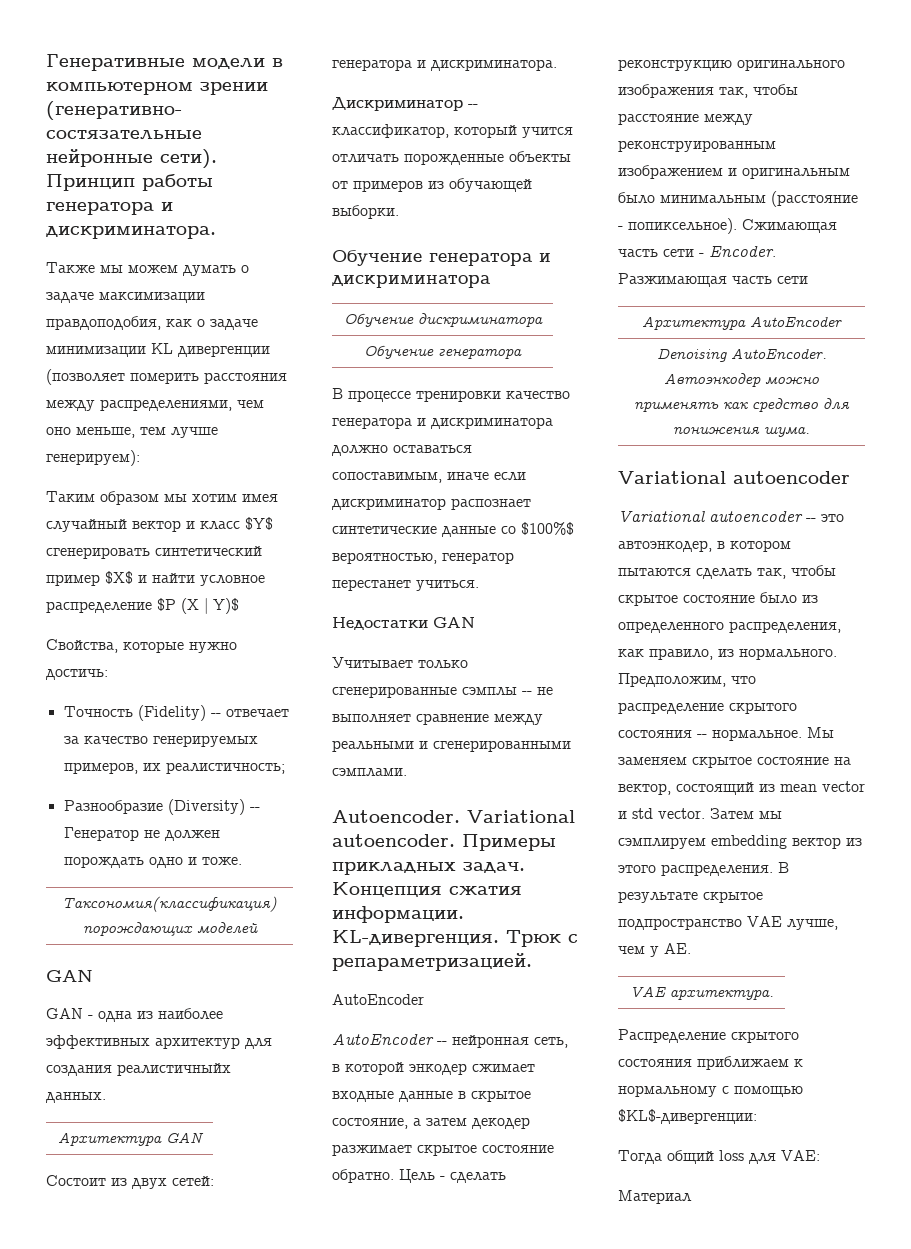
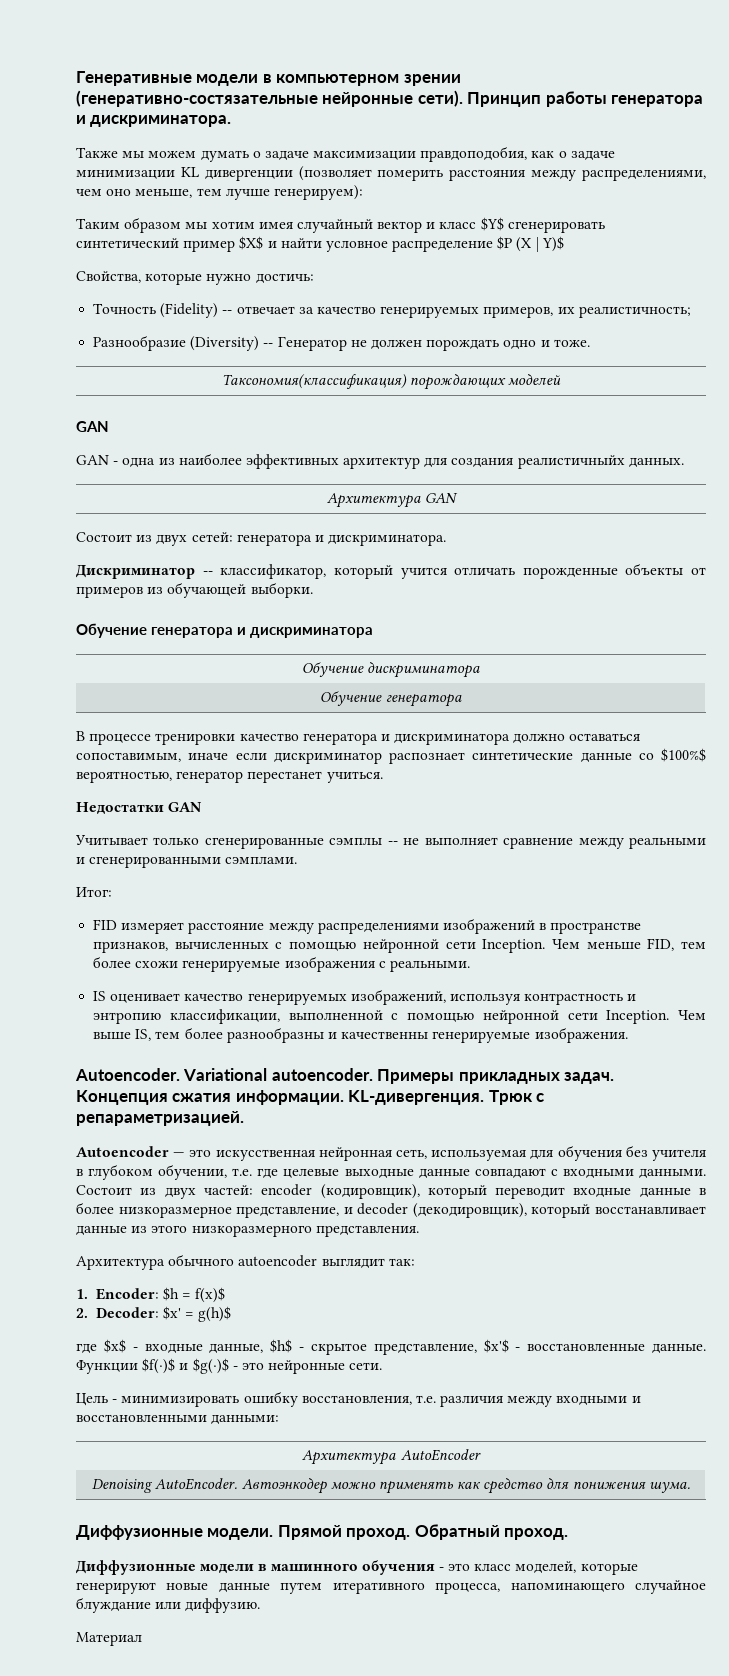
(407, 772) none -> [76,887,112,897] [93,918,642,934] [93,938,706,953] [93,956,470,972] [93,989,637,1005] [93,1009,706,1024] [93,1027,628,1043] // Итог: // FID измеряет расстояние между распределениями изображений в пространстве признаков, вычисленных с помощью нейронной сети Inception. Чем меньше FID, тем более схожи генерируемые изображения с реальными. // IS оценивает качество генерируемых изображений, используя контрастность и энтропию классификации, выполненной с помощью нейронной сети Inception. Чем выше IS, тем более разнообразны и качественны генерируемые изображения.
[332,994,424,1005] [332,1034,568,1048] [332,1062,535,1075] [332,1090,531,1102] [332,1117,530,1129] [332,1144,554,1156] [332,1169,506,1183] [618,59,845,71] [618,84,798,98] [618,113,753,125] [618,140,776,152] [618,165,850,179] [618,191,858,207] [618,218,837,234] [618,246,776,257] [618,273,808,287] AutoEncoder // AutoEncoder -- нейронная сеть, в которой энкодер сжимает входные данные в скрытое состояние, а затем декодер разжимает скрытое состояние обратно. Цель - сделать реконструкцию оригинального изображения так, чтобы расстояние между реконструированным изображением и оригинальным было минимальным (расстояние - попиксельное). Сжимающая часть сети - Encoder. Разжимающая часть сети -> [76,1145,706,1161] [76,1164,707,1180] [76,1184,706,1199] [76,1202,706,1218] [76,1225,419,1237] [76,1254,415,1270] [76,1287,226,1303] [76,1306,232,1322] [76,1339,706,1355] [76,1358,383,1374] [76,1391,641,1407] [76,1414,280,1425] Autoencoder — это искусственная нейронная сеть, используемая для обучения без учителя в глубоком обучении, т.е. где целевые выходные данные совпадают с входными данными. Состоит из двух частей: encoder (кодировщик), который переводит входные данные в более низкоразмерное представление, и decoder (декодировщик), который восстанавливает данные из этого низкоразмерного представления. // Архитектура обычного autoencoder выглядит так: // 1. Encoder: $h = f(x)$ // 2. Decoder: $x' = g(h)$ // где $x$ - входные данные, $h$ - скрытое представление, $x'$ - восстановленные данные. Функции $f(·)$ и $g(·)$ - это нейронные сети. // Цель - минимизировать ошибку восстановления, т.е. различия между входными и восстановленными данными:
[618,471,850,484] [618,510,844,522] [618,540,791,552] [618,565,836,579] [618,592,818,606] [618,621,841,633] [618,648,837,660] [618,673,756,687] [618,702,797,714] [618,727,834,741] [618,756,851,768] [618,781,865,795] [618,808,782,819] [618,835,862,849] [618,862,789,876] [618,891,763,903] [618,916,838,930] [618,943,691,957] [629,986,774,1000] [618,1029,799,1043] [618,1056,803,1070] [618,1085,803,1097] [618,1109,757,1124] [618,1150,820,1164] Variational autoencoder // Variational autoencoder -- это автоэнкодер, в котором пытаются сделать так, чтобы скрытое состояние было из определенного распределения, как правило, из нормального. Предположим, что распределение скрытого состояния -- нормальное. Мы заменяем скрытое состояние на вектор, состоящий из mean vector и std vector. Затем мы сэмплируем embedding вектор из этого распределения. В результате скрытое подпространство VAE лучше, чем у AE. // VAE архитектура. // Распределение скрытого состояния приближаем к нормальному с помощью $KL$-дивергенции: // Тогда общий loss для VAE: -> [76,1524,569,1540] [76,1560,638,1575] [76,1580,706,1594] [76,1597,261,1613] Диффузионные модели. Прямой проход. Обратный проход. // Диффузионные модели в машинного обучения - это класс моделей, которые генерируют новые данные путем итеративного процесса, напоминающего случайное блуждание или диффузию.

